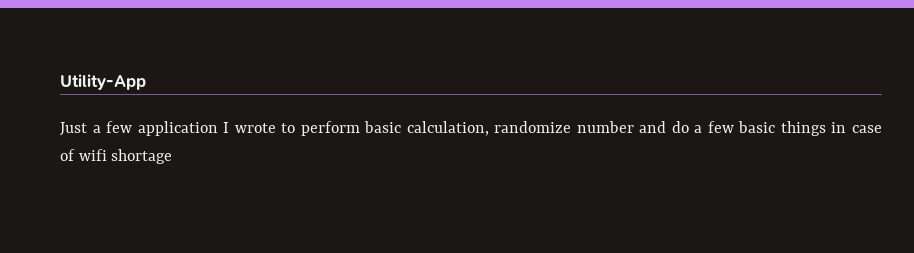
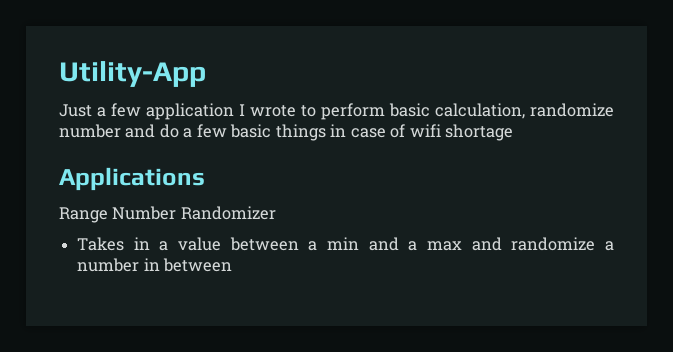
(173, 156) none -> [59,167,205,191] [59,206,276,223] [77,237,615,251] [77,258,233,272] // Applications // Range Number Randomizer // Takes in a value between a min and a max and randomize a number in between

